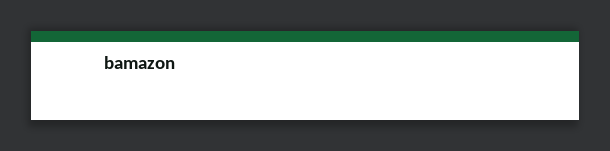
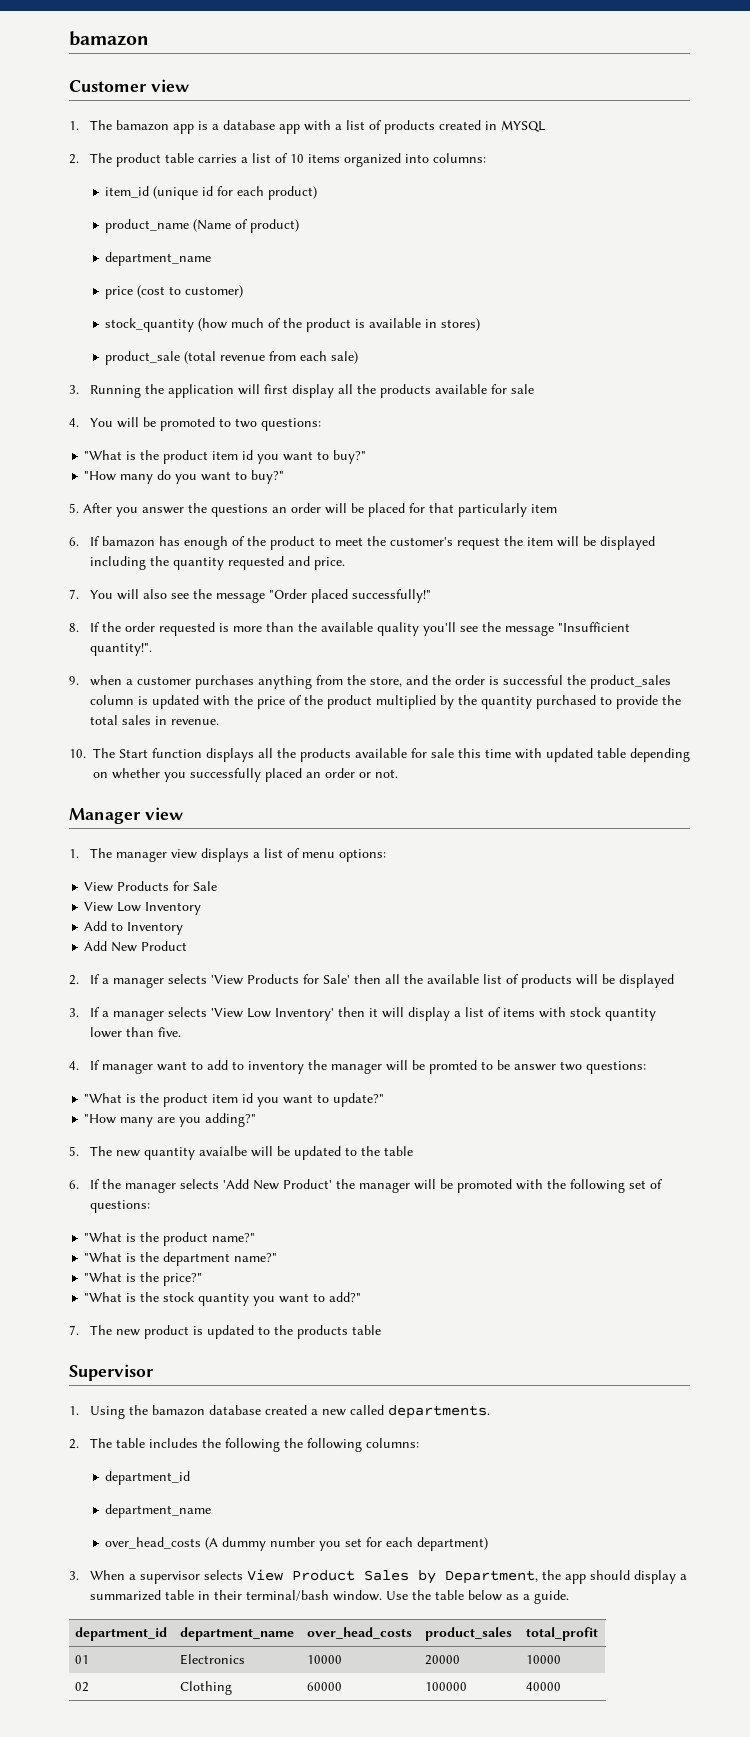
[104,56,175,69] bamazon -> [69,31,149,46] [69,79,189,92] [69,120,545,134] [69,153,486,167] [105,186,318,200] [105,219,300,233] [105,252,212,266] [105,285,244,299] [105,318,481,332] [105,351,359,365] [69,384,534,398] [69,417,321,431] [84,450,367,464] [84,470,285,484] [69,503,557,517] [69,536,655,550] [89,556,345,570] [69,589,431,603] [69,622,630,636] [89,643,152,656] [69,675,671,689] [89,695,681,709] [89,715,219,725] [69,748,690,762] [93,768,398,782] [69,807,183,824] [69,848,386,862] [84,881,218,892] [84,902,202,915] [84,921,184,935] [84,941,188,952] [69,974,674,988] [69,1007,656,1021] [89,1027,181,1038] [69,1060,646,1074] [84,1093,385,1107] [84,1113,257,1127] [69,1146,413,1160] [69,1179,663,1193] [89,1200,150,1213] [84,1232,256,1246] [84,1252,278,1266] [84,1272,203,1286] [84,1292,362,1306] [69,1325,381,1339] [69,1364,154,1381] [69,1405,490,1419] [69,1438,419,1452] [105,1471,191,1485] [105,1504,212,1518] [105,1537,489,1551] [69,1569,687,1584] [89,1590,569,1604] [75,1627,168,1641] [180,1627,295,1641] [307,1627,413,1639] [425,1627,513,1641] [526,1627,599,1641] [75,1655,90,1664] [180,1654,246,1665] [307,1655,343,1664] [425,1655,461,1665] [526,1655,562,1664] [75,1682,90,1692] [180,1681,233,1695] [307,1682,343,1691] [425,1682,468,1691] [526,1682,562,1691] bamazon // Customer view // 1. The bamazon app is a database app with a list of products created in MYSQL // 2. The product table carries a list of 10 items organized into columns: // item_id (unique id for each product) // product_name (Name of product) // department_name // price (cost to customer) // stock_quantity (how much of the product is available in stores) // product_sale (total revenue from each sale) // 3. Running the application will first display all the products available for sale // 4. You will be promoted to two questions: // "What is the product item id you want to buy?" // "How many do you want to buy?" // 5. After you answer the questions an order will be placed for that particularly item // 6. If bamazon has enough of the product to meet the customer's request the item will be displayed including the quantity requested and price. // 7. You will also see the message "Order placed successfully!" // 8. If the order requested is more than the available quality you'll see the message "Insufficient quantity!". // 9. when a customer purchases anything from the store, and the order is successful the product_sales column is updated with the price of the product multiplied by the quantity purchased to provide the total sales in revenue. // 10. The Start function displays all the products available for sale this time with updated table depending on whether you successfully placed an order or not. // Manager view // 1. The manager view displays a list of menu options: // View Products for Sale // View Low Inventory // Add to Inventory // Add New Product // 2. If a manager selects 'View Products for Sale' then all the available list of products will be displayed // 3. If a manager selects 'View Low Inventory' then it will display a list of items with stock quantity lower than five. // 4. If manager want to add to inventory the manager will be promted to be answer two questions: // "What is the product item id you want to update?" // "How many are you adding?" // 5. The new quantity avaialbe will be updated to the table // 6. If the manager selects 'Add New Product' the manager will be promoted with the following set of questions: // "What is the product name?" // "What is the department name?" // "What is the price?" // "What is the stock quantity you want to add?" // 7. The new product is updated to the products table // Supervisor // 1. Using the bamazon database created a new called departments. // 2. The table includes the following the following columns: // department_id // department_name // over_head_costs (A dummy number you set for each department) // 3. When a supervisor selects View Product Sales by Department, the app should display a summarized table in their terminal/bash window. Use the table below as a guide. // department_id | department_name | over_head_costs | product_sales | total_profit // 01 | Electronics | 10000 | 20000 | 10000 // 02 | Clothing | 60000 | 100000 | 40000

